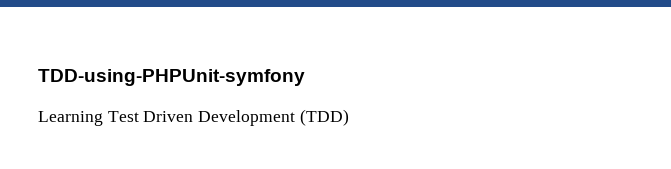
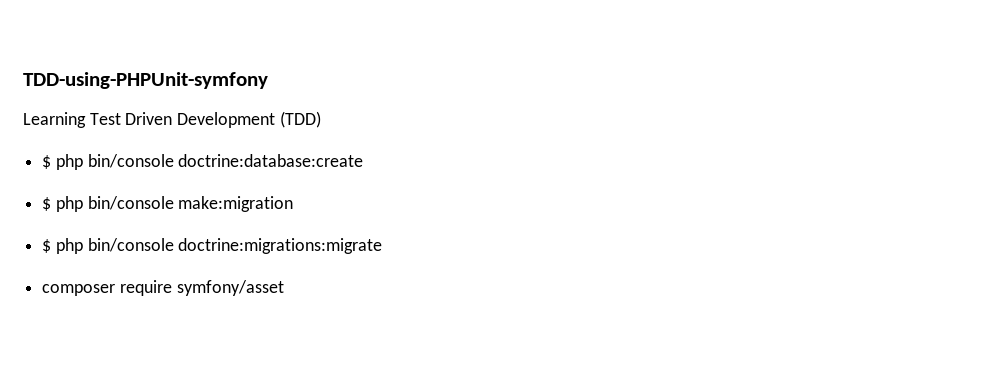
(349, 117) none -> [42,154,364,170] [42,196,294,212] [42,238,383,254] [42,280,284,296] // $ php bin/console doctrine:database:create // $ php bin/console make:migration // $ php bin/console doctrine:migrations:migrate // composer require symfony/asset

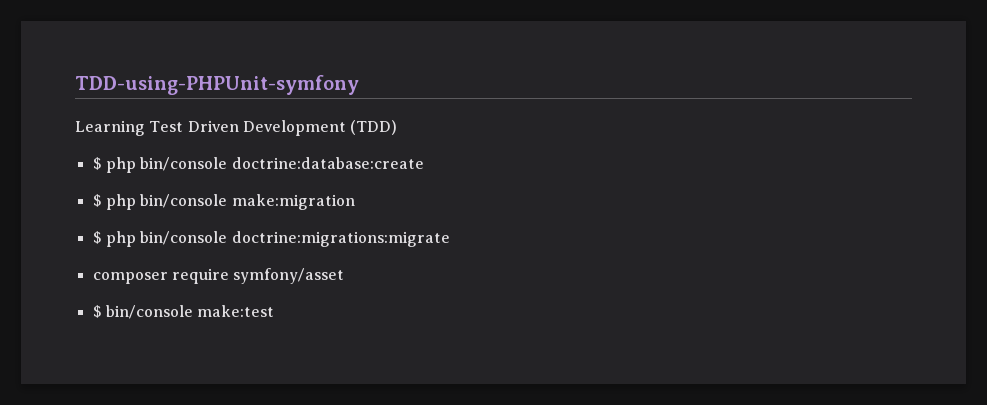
(284, 288) none -> [92,305,275,319] // $ bin/console make:test

